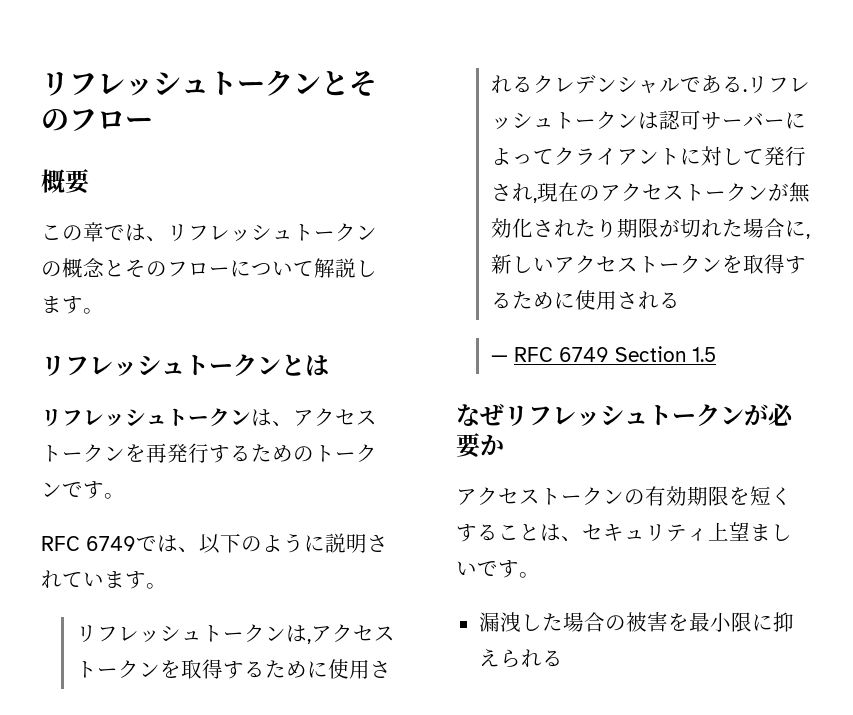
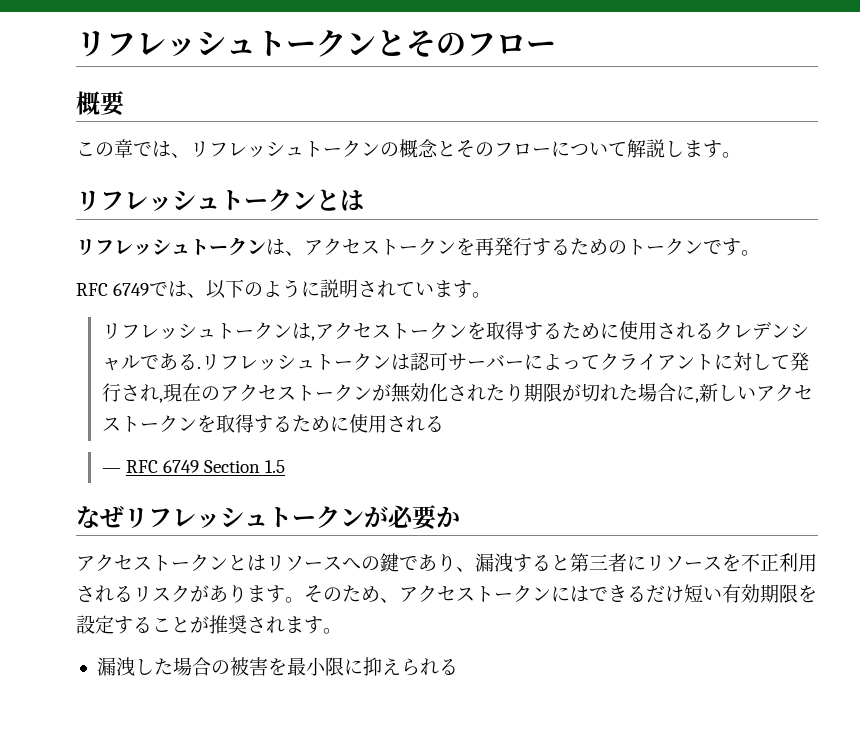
[624,489,645,505] の -> [228,553,817,572] [76,584,722,603] とはリソースへの鍵であり、漏洩すると第三者にリソースを不正利用されるリスクがあります。そのため、アクセストークンにはできるだけ短い
[750,486,792,506] 短く -> [76,615,114,634] 設定
[540,522,792,542] [456,561,498,576] は、セキュリティ上望ましいで -> [190,615,304,634] が推奨されま

